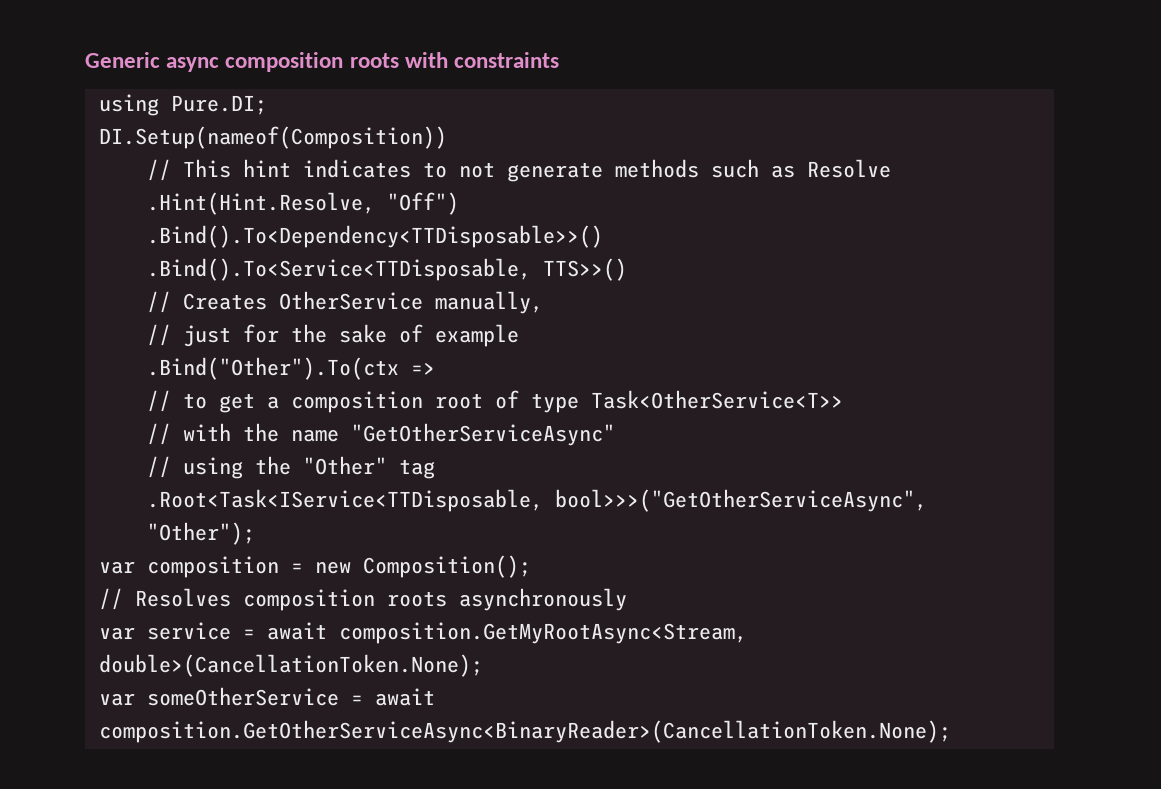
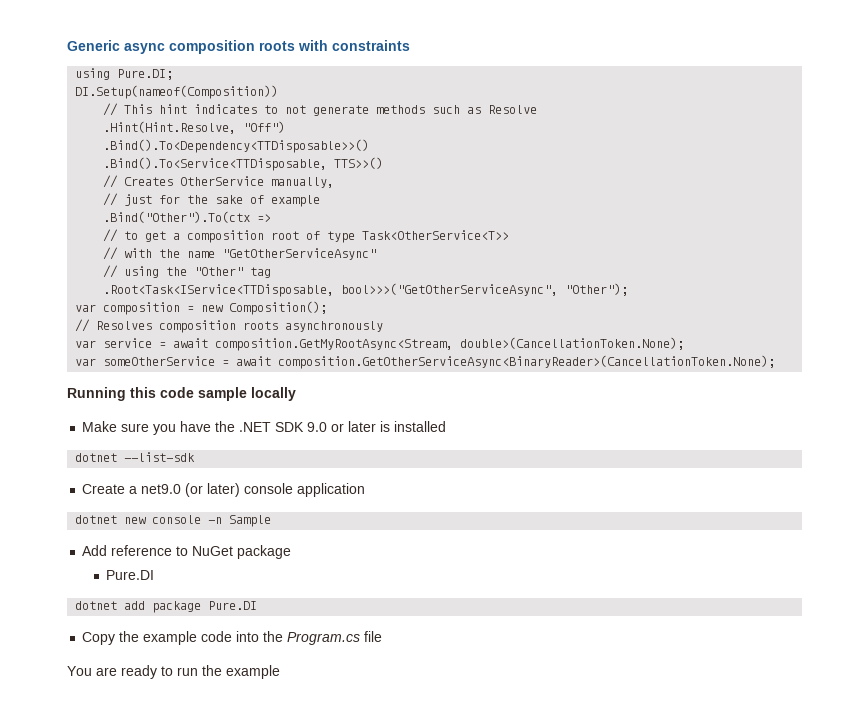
(951, 731) none -> [67,387,296,401] [82,421,447,435] [75,452,196,462] [82,483,366,497] [75,515,272,527] [82,545,292,559] [106,570,155,580] [75,601,258,613] [82,631,383,645] [67,665,280,679] // Running this code sample locally // Make sure you have the .NET SDK 9.0 or later is installed // dotnet --list-sdk // Create a net9.0 (or later) console application // dotnet new console -n Sample // Add reference to NuGet package // Pure.DI // dotnet add package Pure.DI // Copy the example code into the Program.cs file // You are ready to run the example

